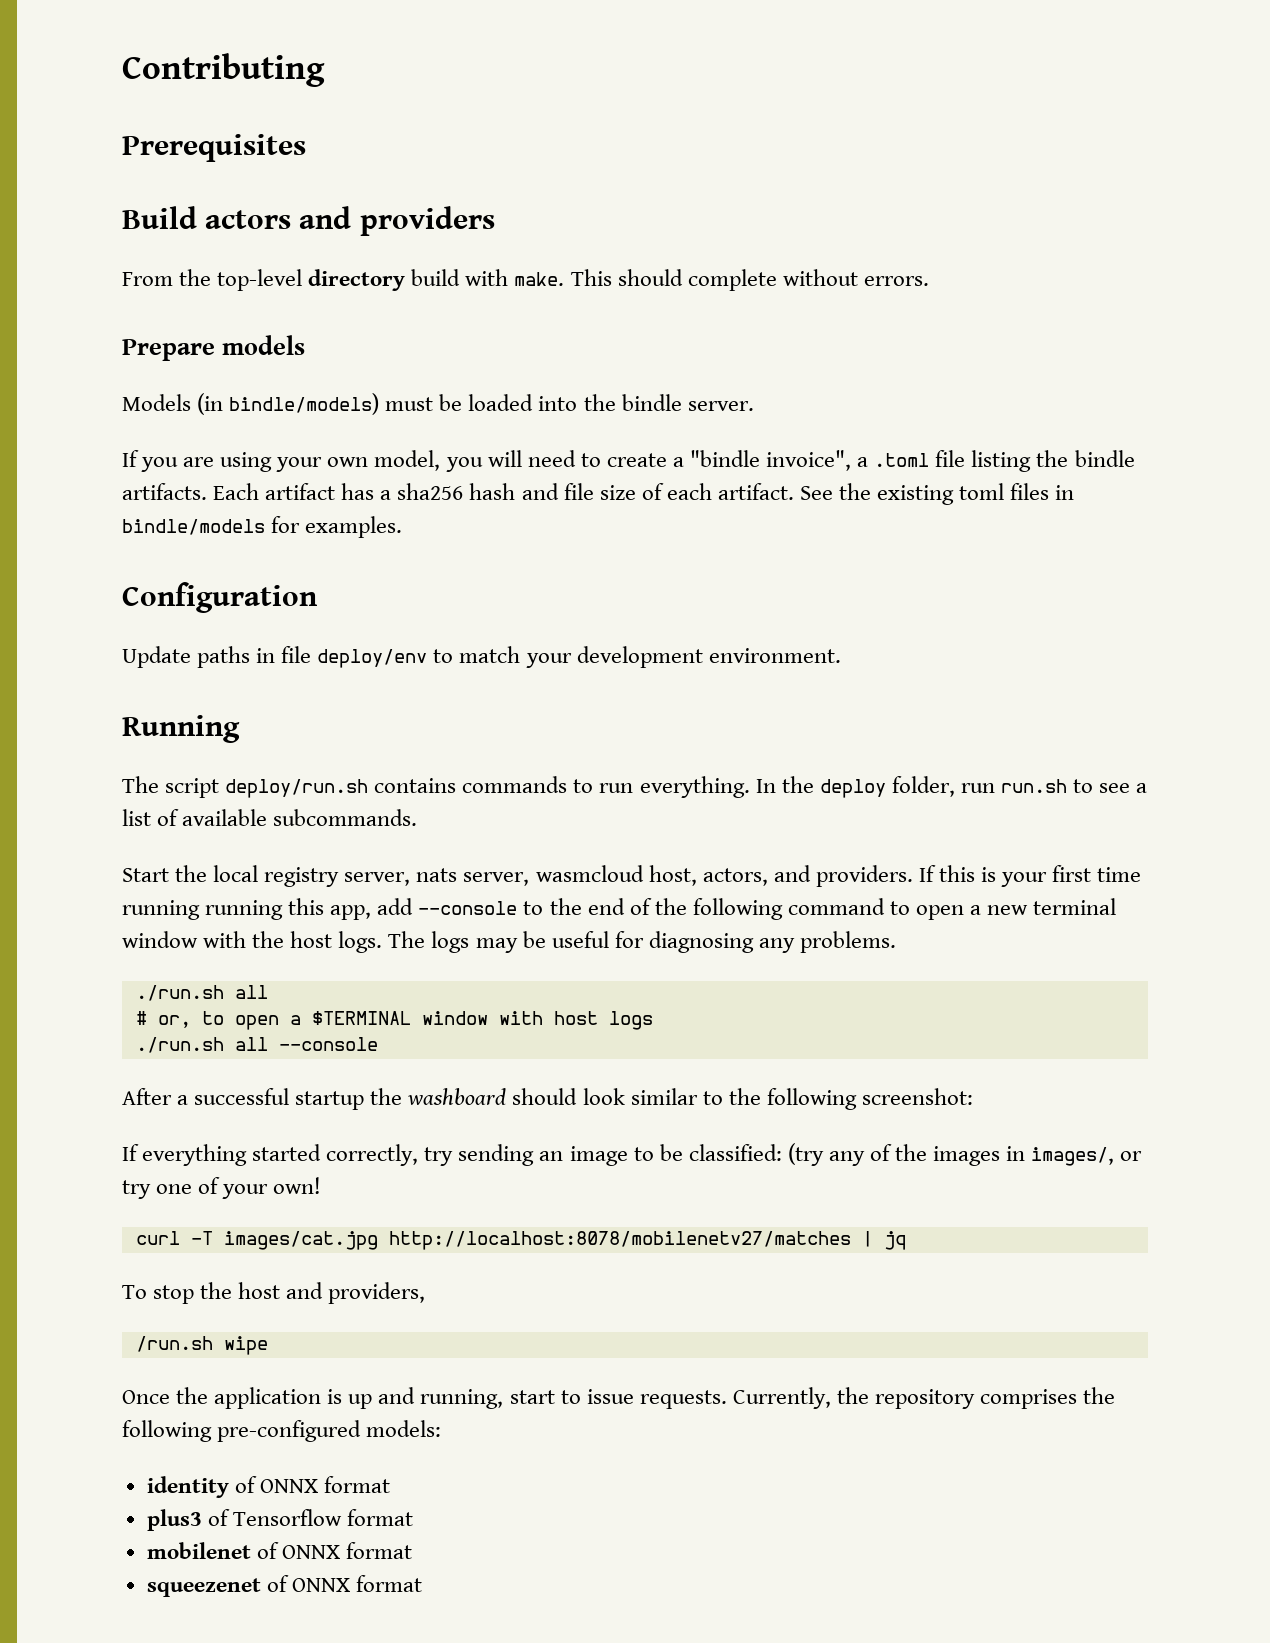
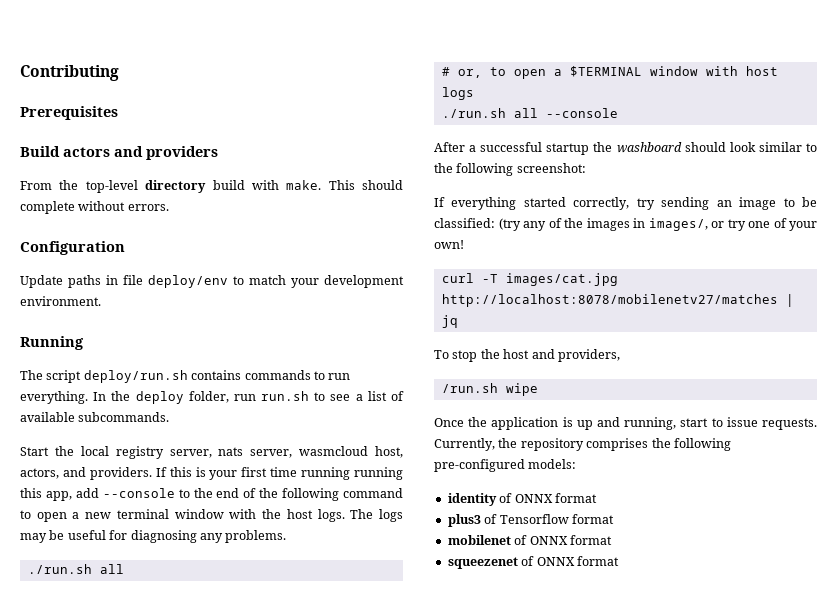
[122,335,306,361] [122,393,754,415] [122,450,1135,472] [122,483,1075,505] [122,516,403,538] // Prepare models // Models (in bindle/models) must be loaded into the bindle server. // If you are using your own model, you will need to create a "bindle invoice", a .toml file listing the bindle artifacts. Each artifact has a sha256 hash and file size of each artifact. See the existing toml files in bindle/models for examples. -> (169, 207) none

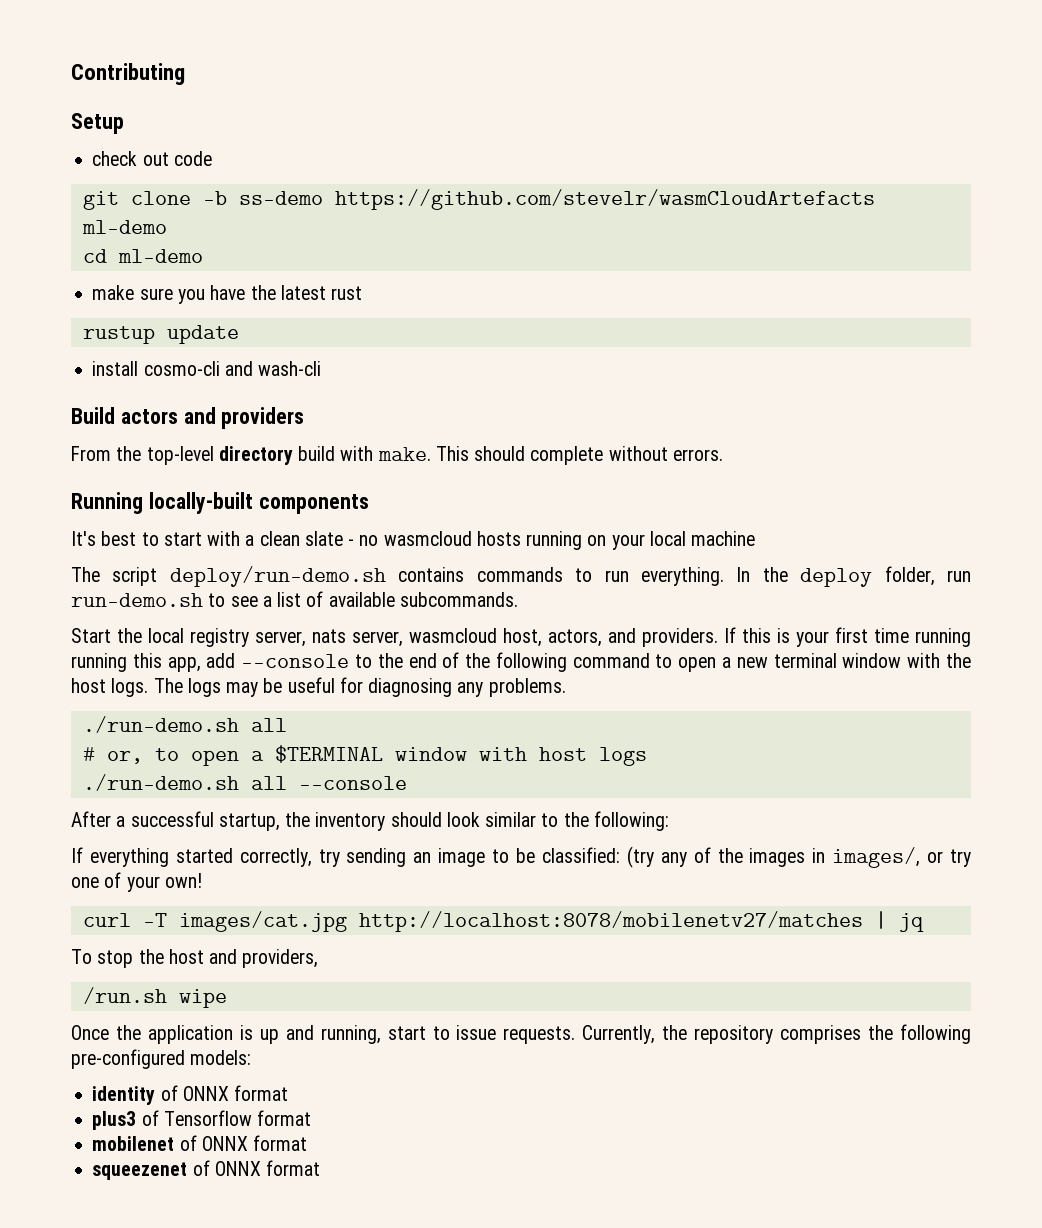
[20,106,118,120] Prerequisites -> [71,113,124,134] [92,151,212,166] [82,189,875,210] [81,220,167,234] [82,249,203,263] [92,285,363,304] [82,325,239,344] [92,361,322,376] Setup // check out code // git clone -b ss-demo https://github.com/stevelr/wasmCloudArtefacts ml-demo // cd ml-demo // make sure you have the latest rust // rustup update // install cosmo-cli and wash-cli
[20,241,125,255] [20,275,404,288] [20,296,101,306] [20,336,84,350] Configuration // Update paths in file deploy/env to match your development environment. // Running -> [71,492,369,514] [71,531,756,550] Running locally-built components // It's best to start with a clean slate - no wasmcloud hosts running on your local machine
[83,370,188,383] deploy/run.sh -> [169,566,386,587] deploy/run-demo.sh
[261,391,310,401] run.sh -> [71,593,203,607] run-demo.sh
[27,564,92,574] ./run.sh -> [82,716,239,733] ./run-demo.sh
[441,108,506,118] ./run.sh -> [82,774,239,791] ./run-demo.sh
[546,142,682,155] startup the washboard -> [218,812,386,831] startup, the inventory
[456,163,586,176] following screenshot: -> [593,811,669,831] following:

